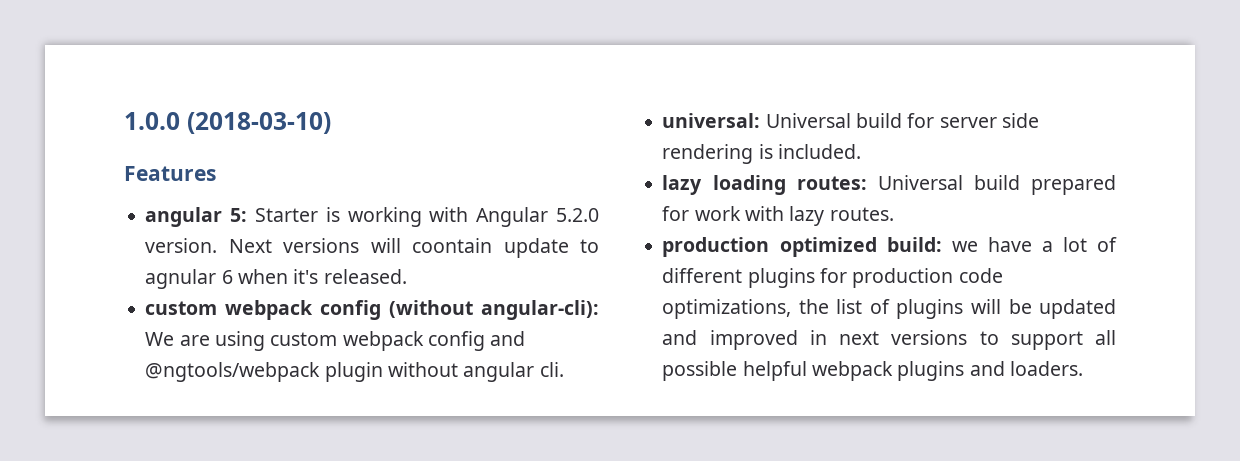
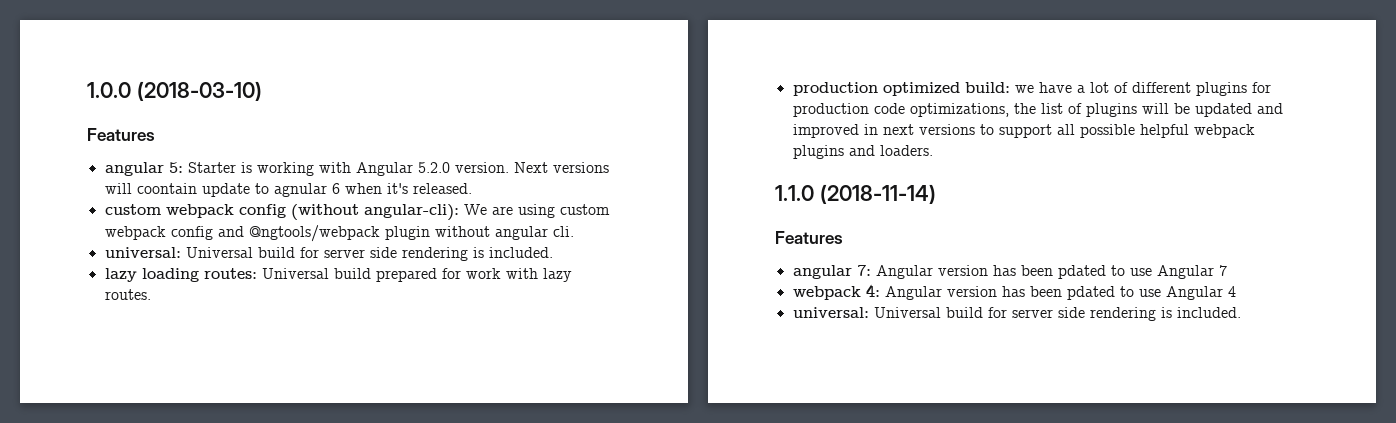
(1083, 368) none -> [775,184,936,204] [775,231,843,244] [792,265,1227,279] [792,284,1236,300] [792,307,1241,321] // 1.1.0 (2018-11-14) // Features // angular 7: Angular version has been pdated to use Angular 7 // webpack 4: Angular version has been pdated to use Angular 4 // universal: Universal build for server side rendering is included.

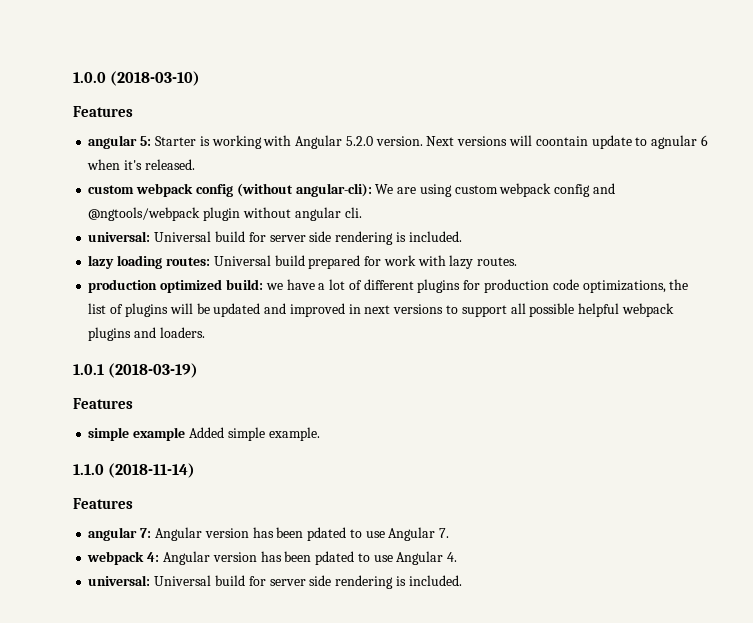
(933, 150) none -> [73,363,199,378] [73,398,133,409] [88,427,320,441] // 1.0.1 (2018-03-19) // Features // simple example Added simple example.
[1218,265,1227,276] 7 -> [439,528,450,538] 7.
[1227,286,1236,297] 4 -> [447,552,458,562] 4.

